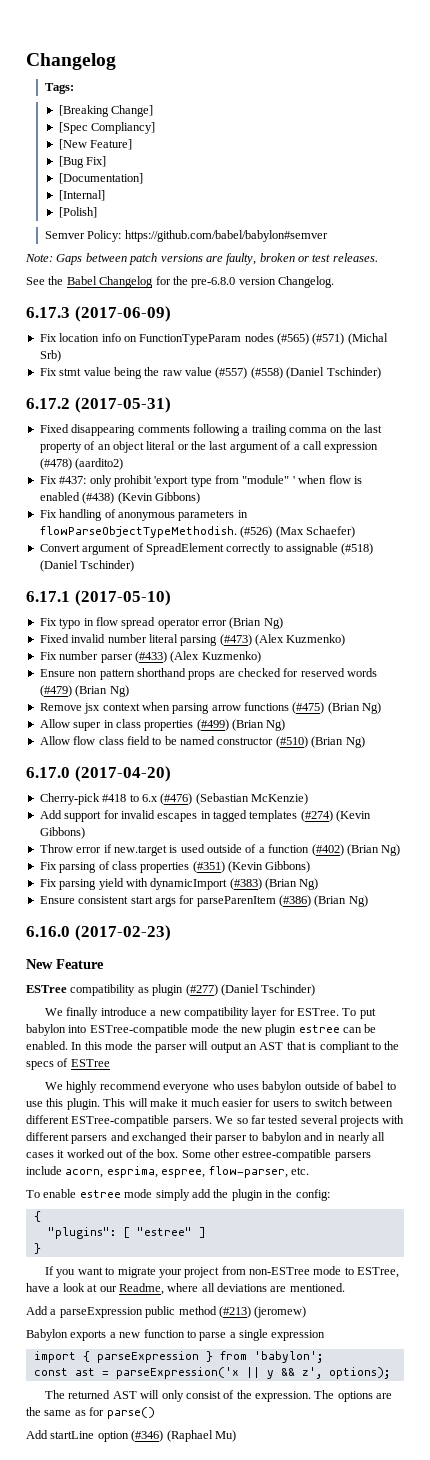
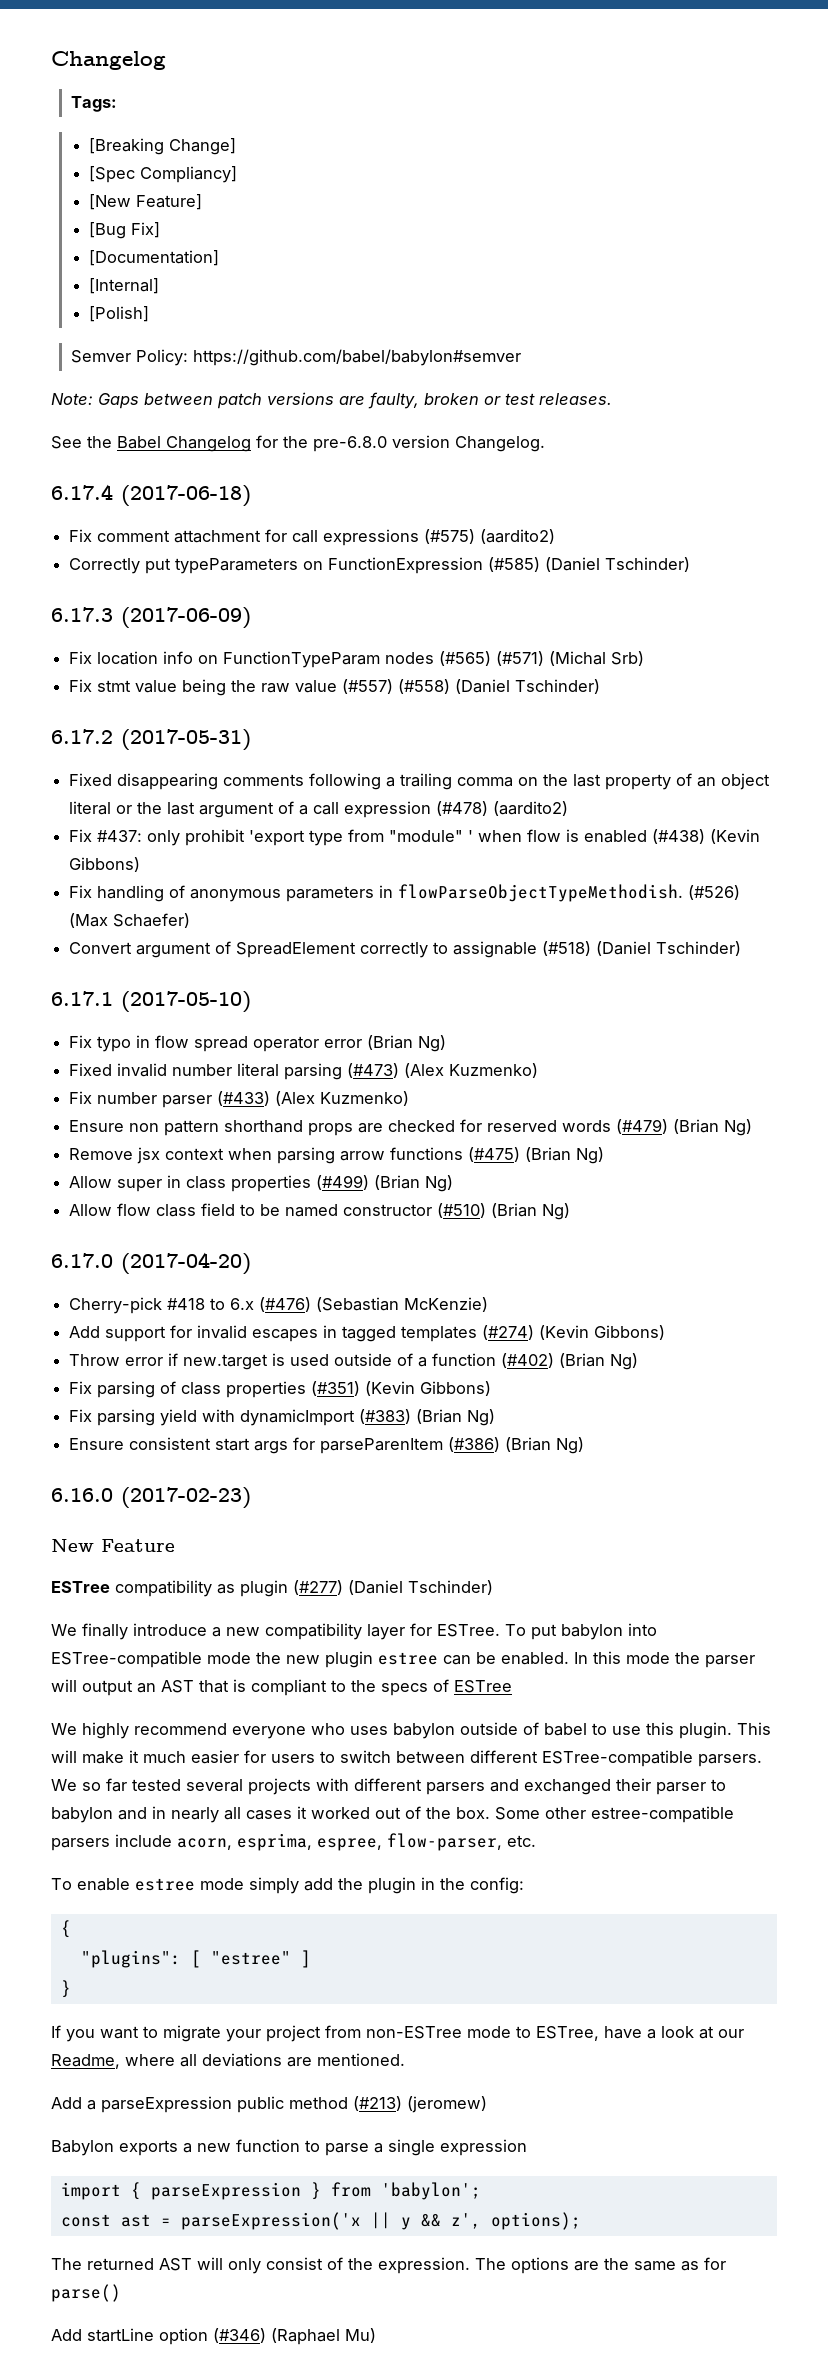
(334, 282) none -> [51,484,251,507] [69,529,556,546] [69,557,691,574] // 6.17.4 (2017-06-18) // Fix comment attachment for call expressions (#575) (aardito2) // Correctly put typeParameters on FunctionExpression (#585) (Daniel Tschinder)

